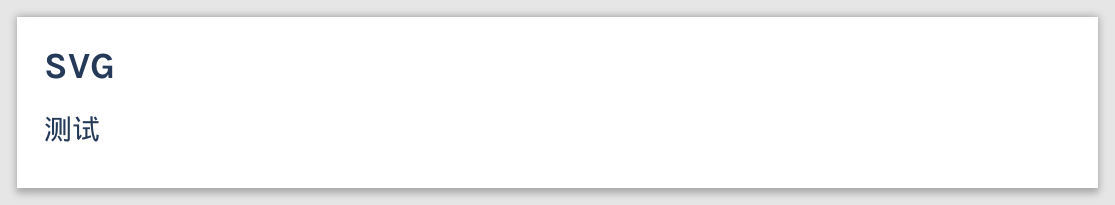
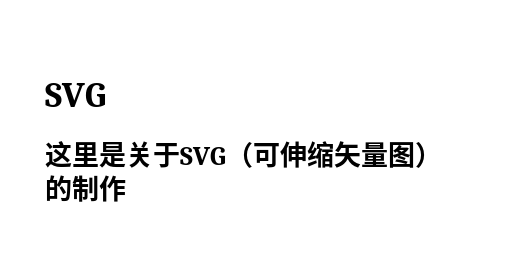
[44,116,100,142] 测试 -> [45,141,442,168] [45,175,126,202] 这里是关于SVG（可伸缩矢量图）的制作

